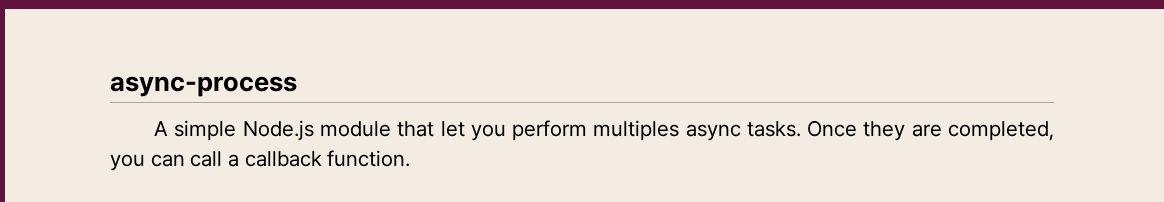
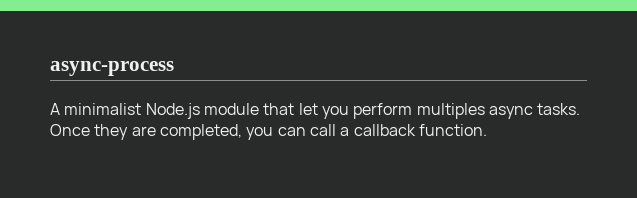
[174,120,237,141] simple -> [64,103,142,115] minimalist

